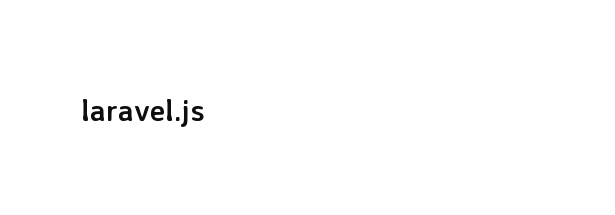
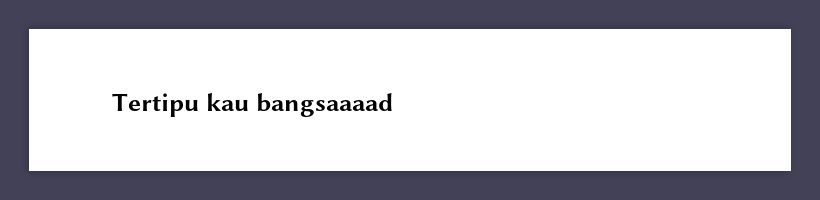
[81,99,205,127] laravel.js -> [112,93,394,117] Tertipu kau bangsaaaad

